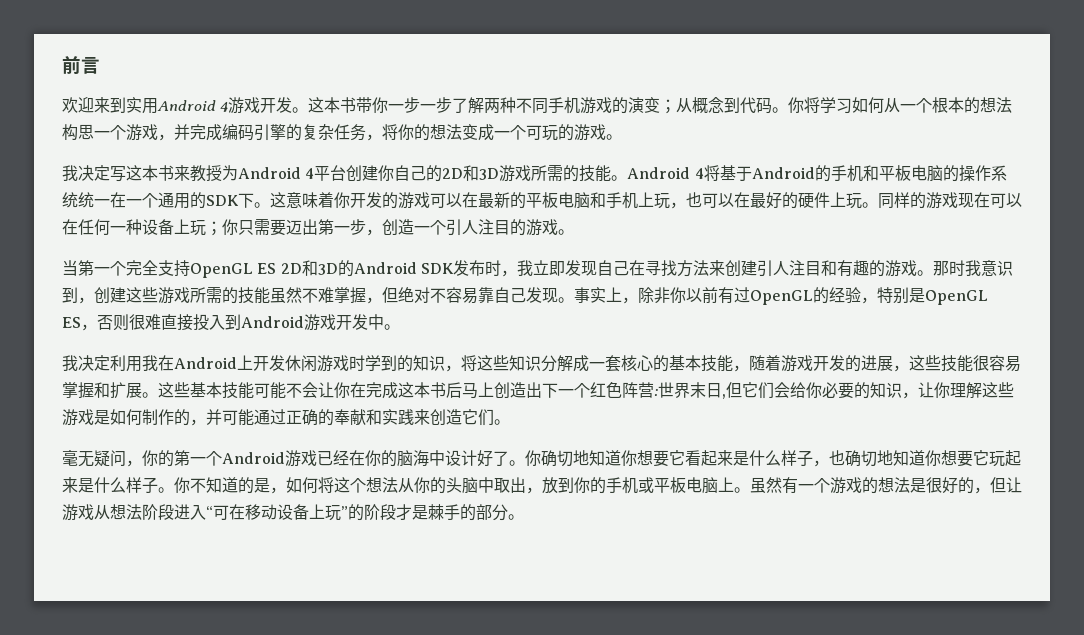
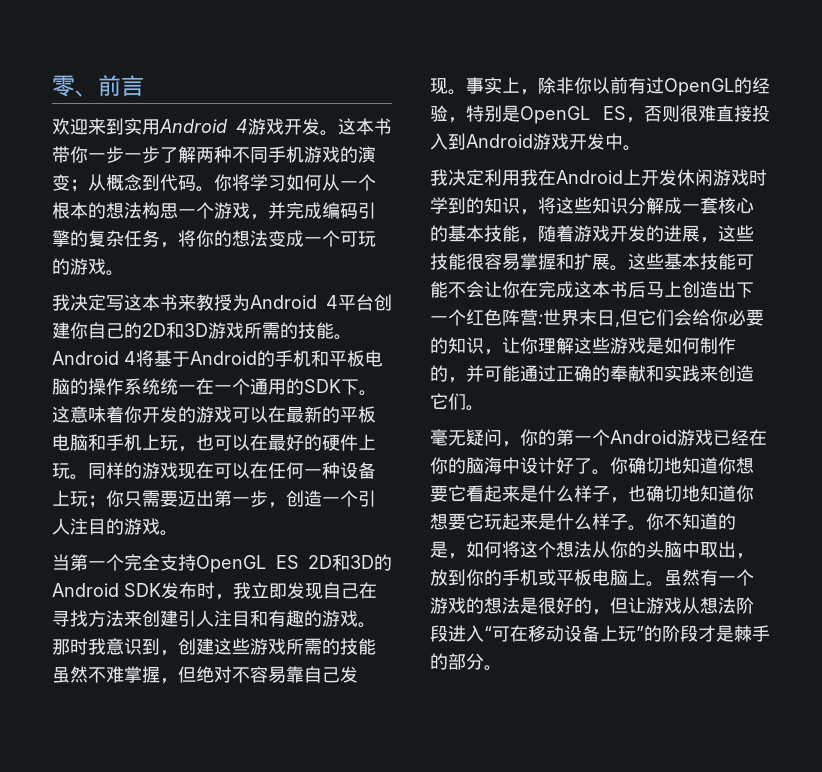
(62, 65) none -> [52,75,98,97] 零、

